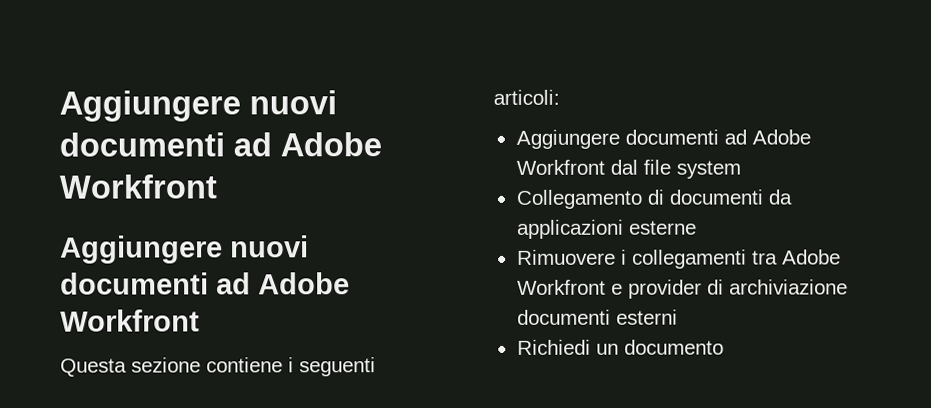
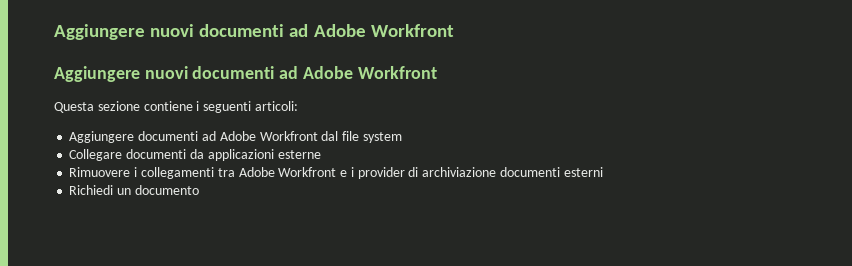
[515,189,665,209] Collegamento di -> [69,149,123,161] Collegare
(623, 289) none -> [350,167,354,177] i

